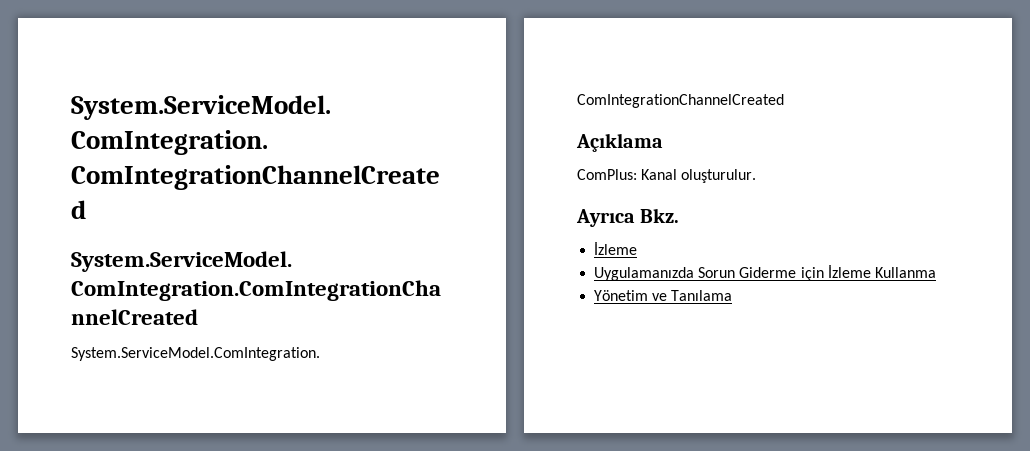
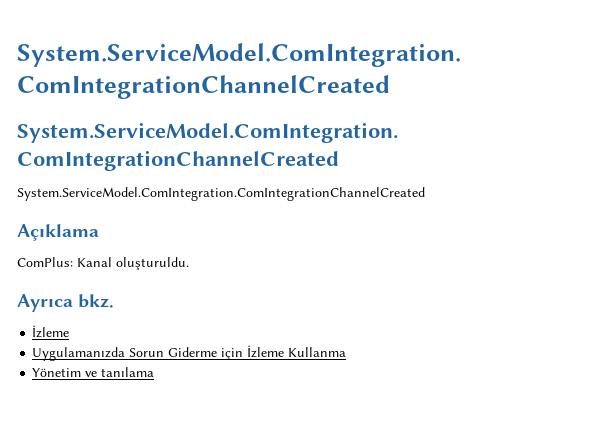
[681,169,757,183] oluşturulur. -> [116,257,189,270] oluşturuldu.
[640,208,680,223] Bkz. -> [78,294,115,308] bkz.
[671,290,733,301] Tanılama -> [101,367,155,377] tanılama

